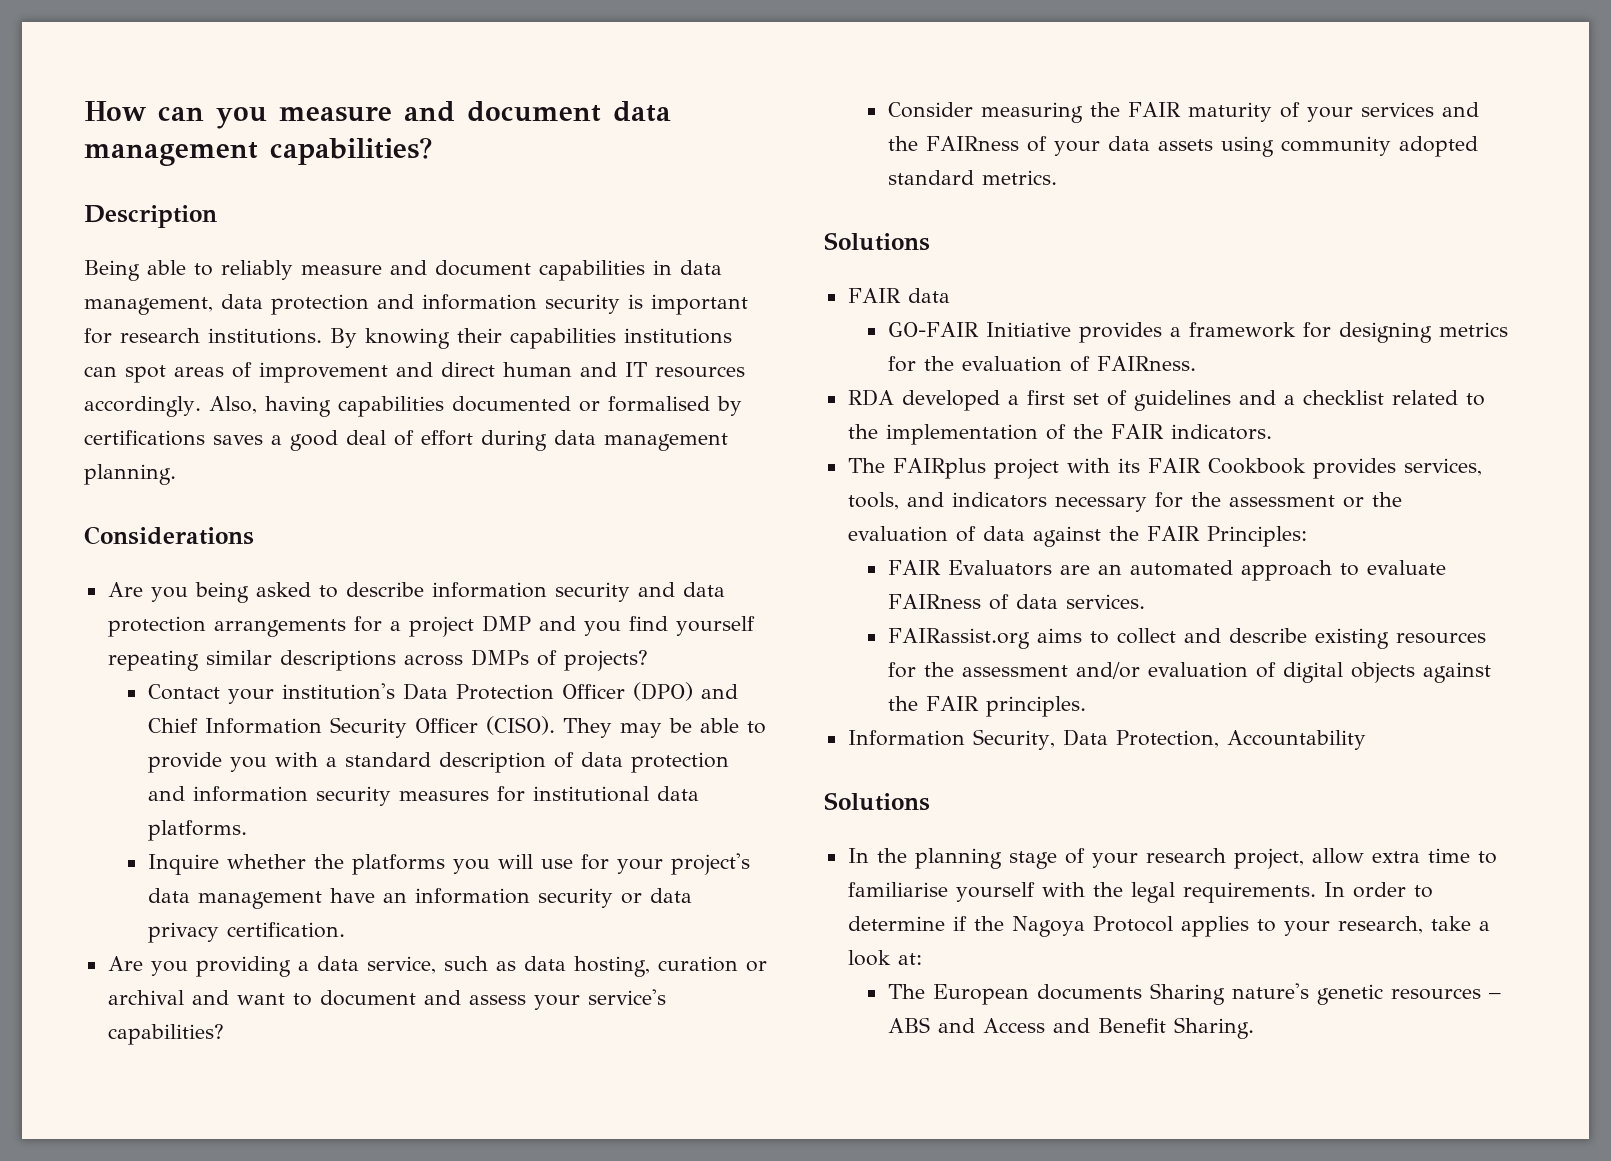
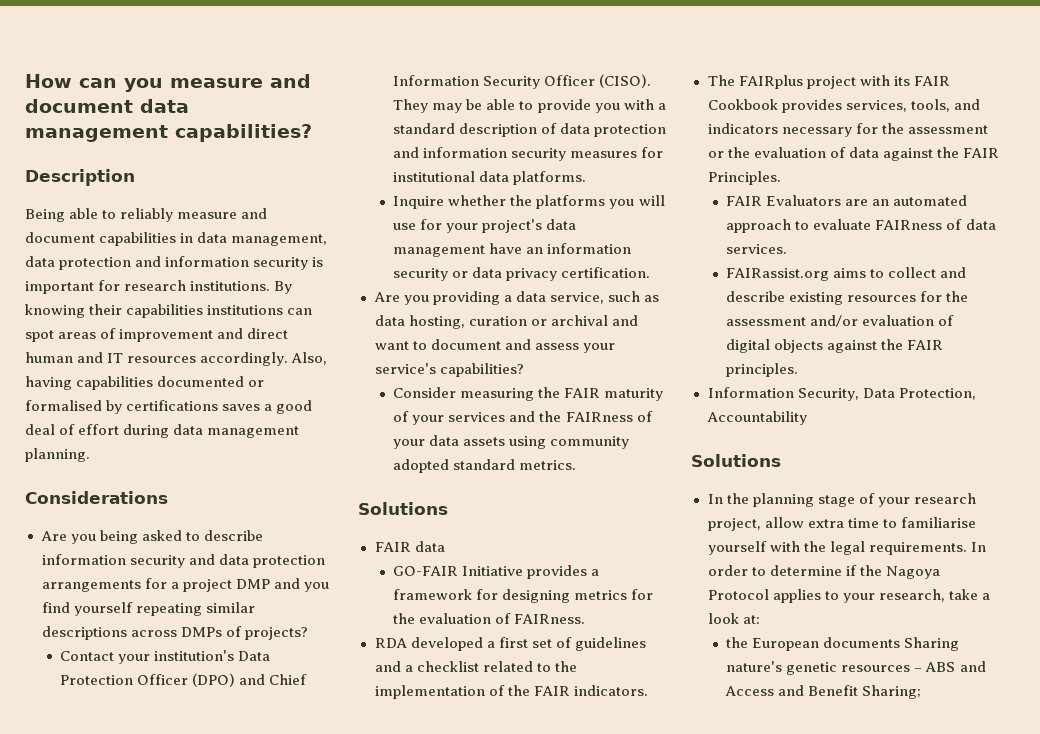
[1206,526,1307,547] Principles: -> [707,171,781,185] Principles.
[887,984,925,999] The -> [726,637,749,648] the
[1173,1017,1254,1039] Sharing. -> [862,685,922,699] Sharing;

